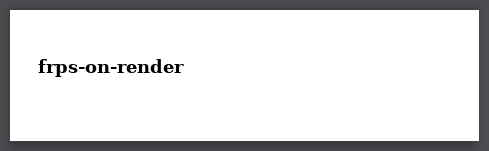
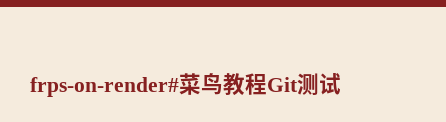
[38,59,184,77] frps-on-render -> [30,73,341,97] frps-on-render#菜鸟教程Git测试

